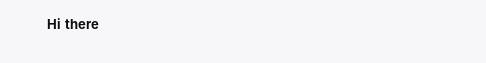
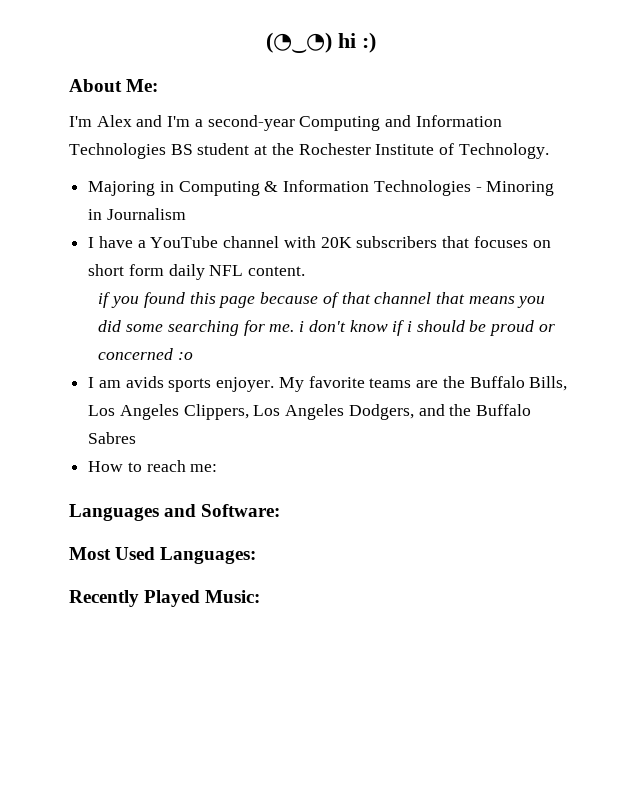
[47,18,99,29] Hi there -> [266,32,376,53] [69,79,159,92] [69,115,502,131] [69,143,549,159] [88,180,555,196] [88,208,186,220] [88,236,551,248] [88,264,306,280] [98,292,546,308] [98,320,555,336] [98,348,194,360] [88,376,568,392] [88,404,532,420] [88,432,137,444] [88,460,218,472] [69,504,281,521] [69,547,257,564] [69,590,261,607] (◔‿◔) hi :) // About Me: // I'm Alex and I'm a second-year Computing and Information Technologies BS student at the Rochester Institute of Technology. // Majoring in Computing & Information Technologies - Minoring in Journalism // I have a YouTube channel with 20K subscribers that focuses on short form daily NFL content. // if you found this page because of that channel that means you did some searching for me. i don't know if i should be proud or concerned :o // I am avids sports enjoyer. My favorite teams are the Buffalo Bills, Los Angeles Clippers, Los Angeles Dodgers, and the Buffalo Sabres // How to reach me: // Languages and Software: // Most Used Languages: // Recently Played Music:

